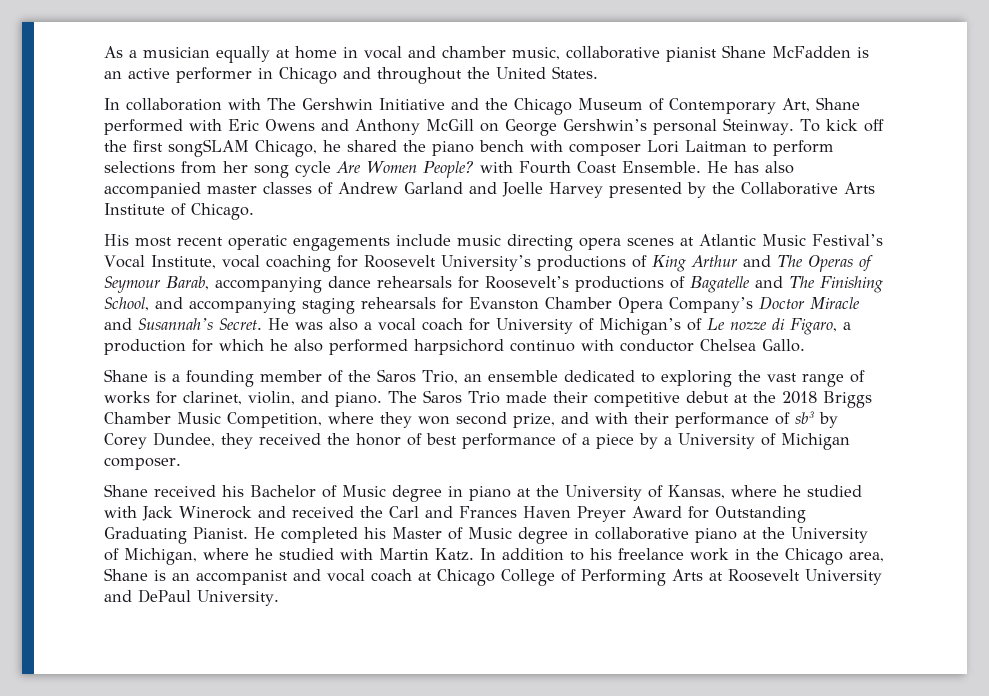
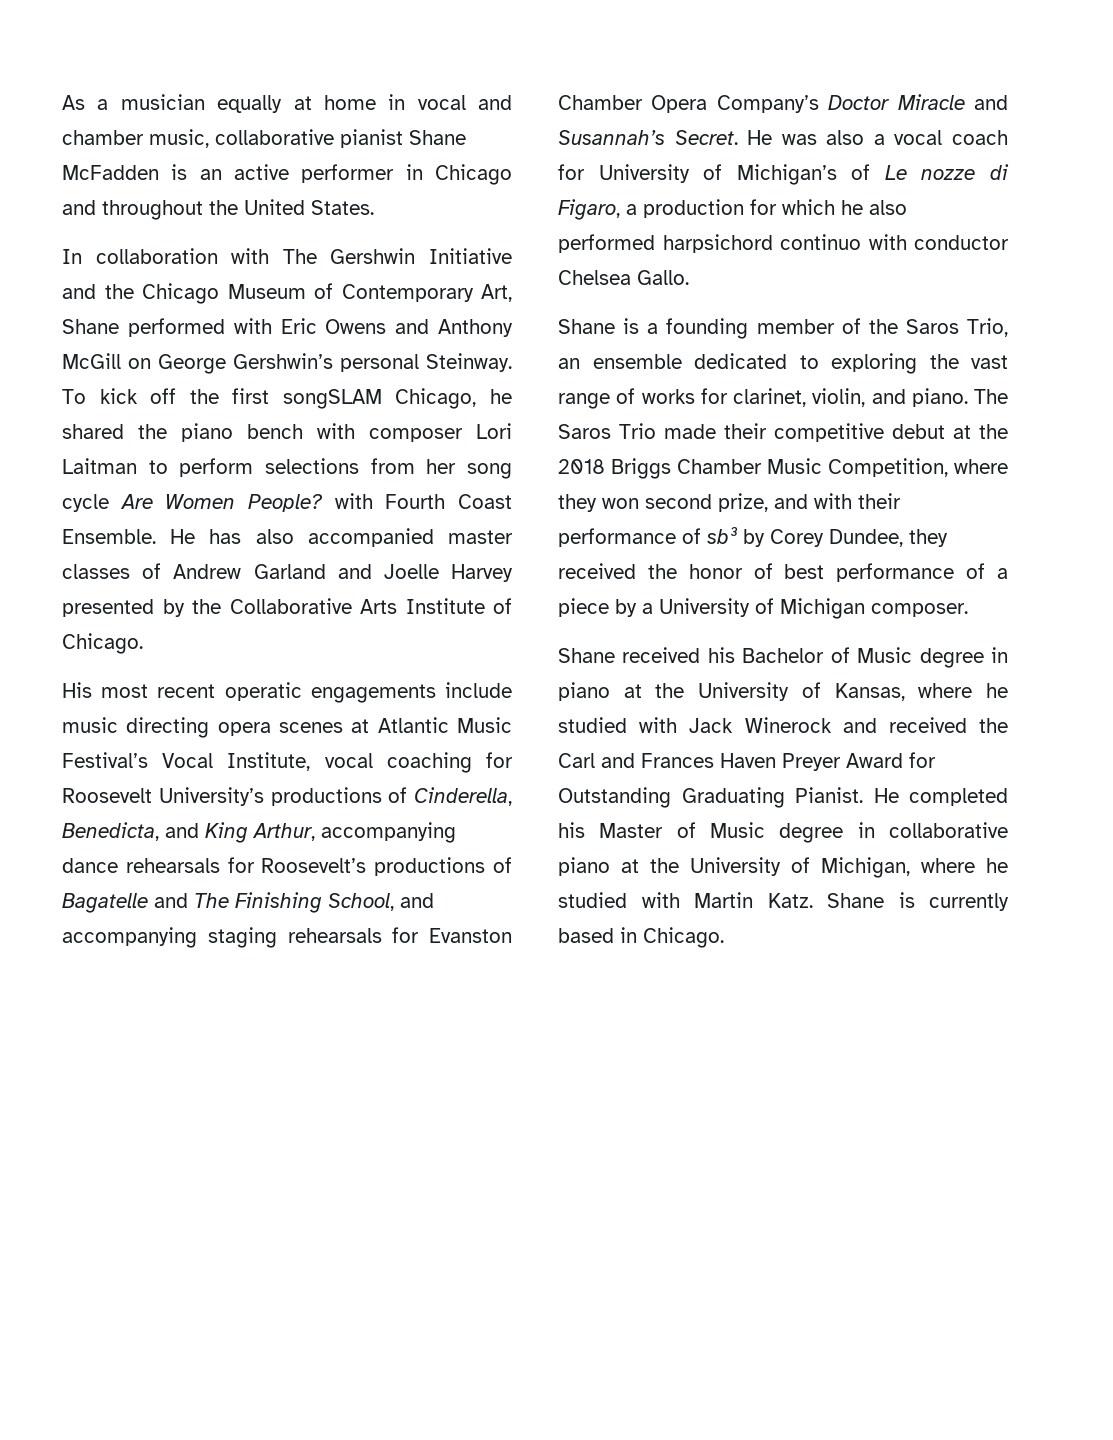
[651,255,873,272] [104,276,209,293] King Arthur and The Operas of Seymour Barab, -> [414,787,512,806] [62,822,315,843] Cinderella, Benedicta, and King Arthur,
[480,548,884,565] [104,568,882,586] [104,589,279,606] In addition to his freelance work in the Chicago area, Shane is an accompanist and vocal coach at Chicago College of Performing Arts at Roosevelt University and DePaul University. -> [827,892,1009,911] [558,927,724,948] Shane is currently based in Chicago.

